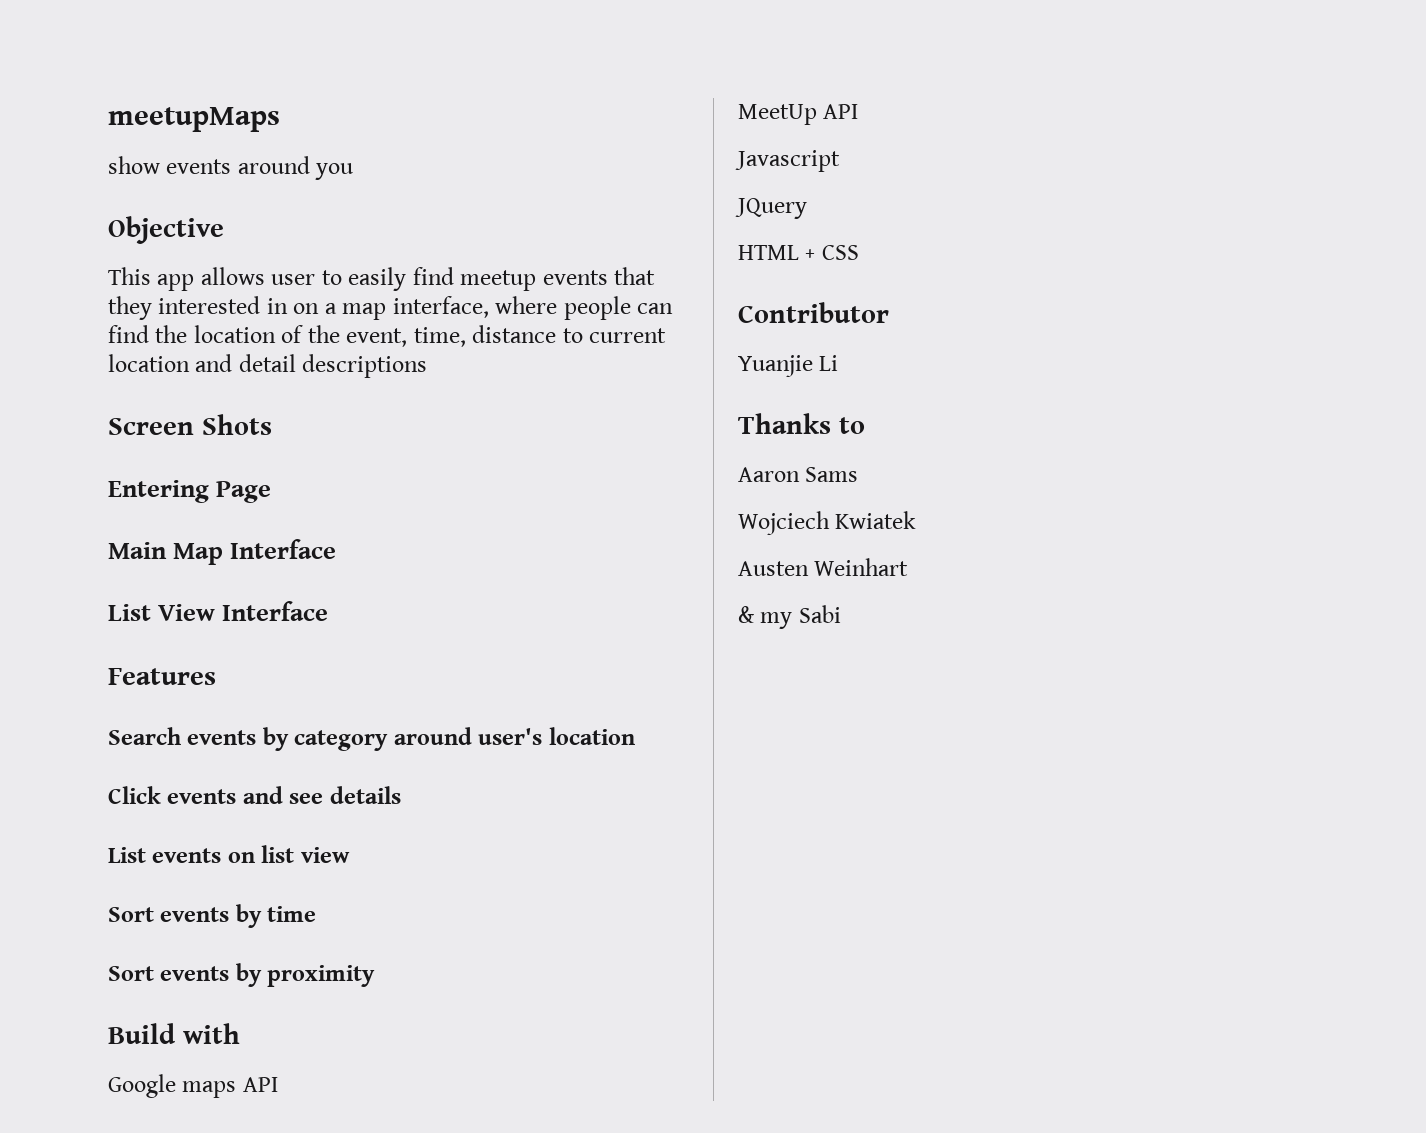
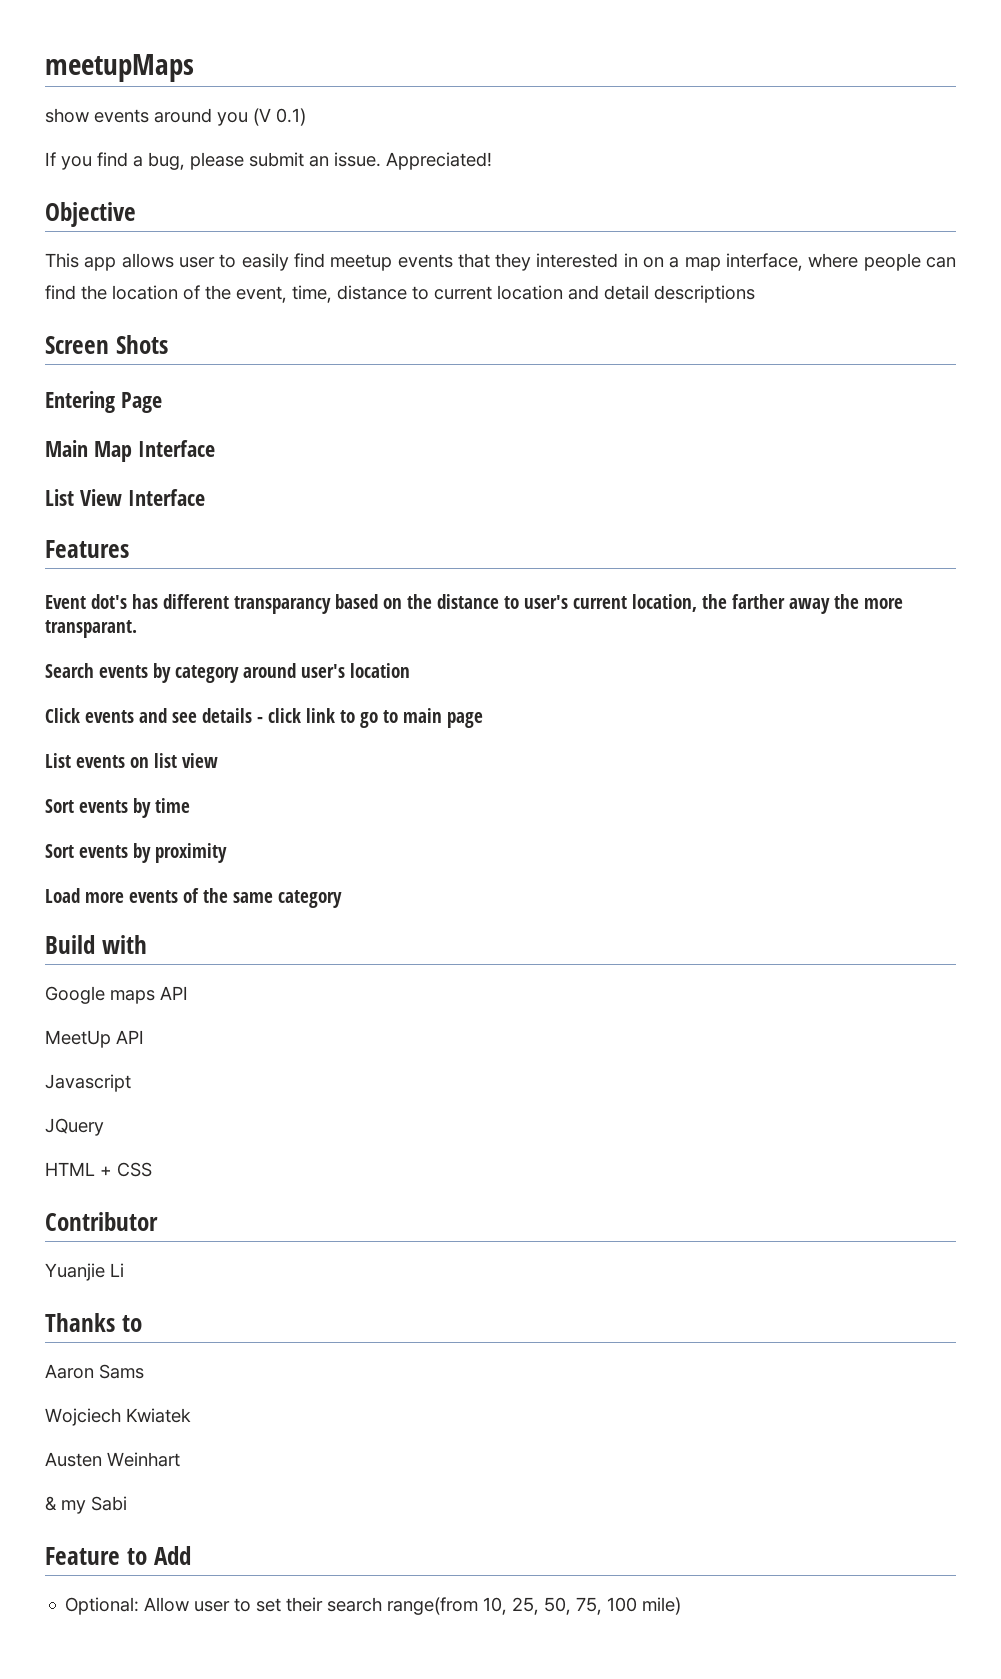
(354, 171) none -> [253,108,306,126] [45,152,492,170] (V 0.1) // If you find a bug, please submit an issue. Appreciated!
(216, 676) none -> [45,594,904,614] [45,620,137,638] // Event dot's has different transparancy based on the distance to user's current location, the farther away the more transparant.
(401, 795) none -> [257,708,483,728] - click link to go to main page
(376, 976) none -> [45,888,342,908] // Load more events of the same category
(841, 614) none -> [45,1546,191,1565] [65,1597,682,1615] // Feature to Add // Optional: Allow user to set their search range(from 10, 25, 50, 75, 100 mile)

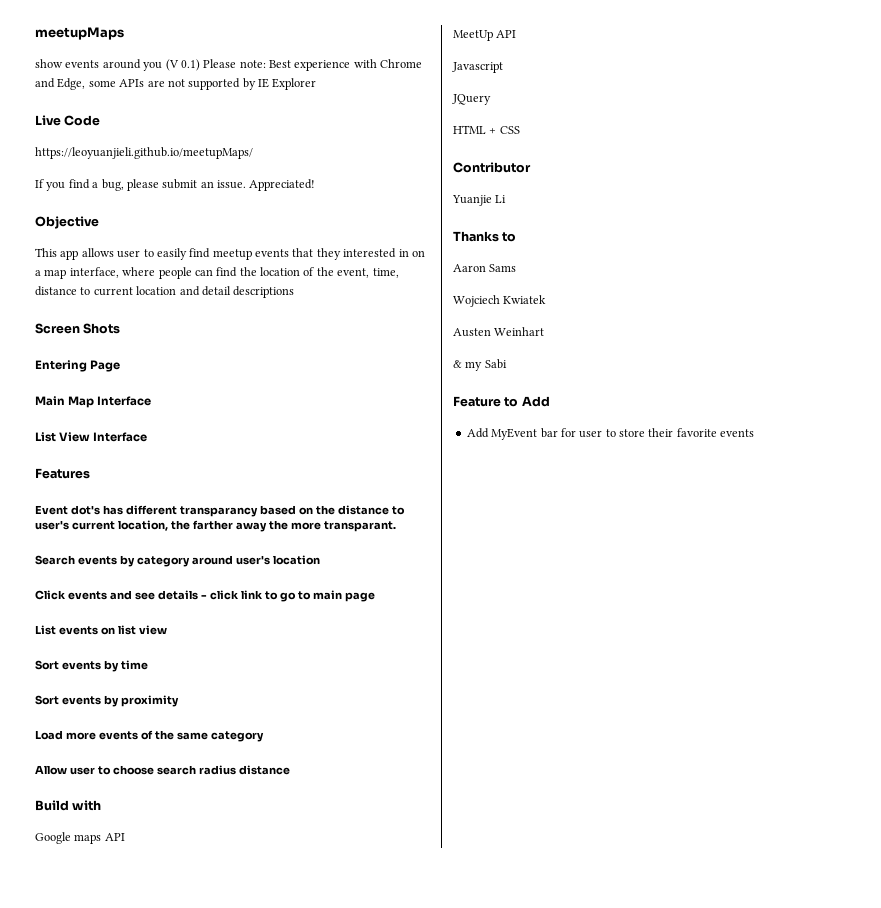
(306, 117) none -> [203,59,423,71] [35,78,317,90] [35,115,101,126] [35,147,253,159] Please note: Best experience with Chrome and Edge, some APIs are not supported by IE Explorer // Live Code // https://leoyuanjieli.github.io/meetupMaps/
(342, 899) none -> [35,765,290,775] // Allow user to choose search radius distance
[65,1597,682,1615] Optional: Allow user to set their search range(from 10, 25, 50, 75, 100 mile) -> [466,428,755,440] Add MyEvent bar for user to store their favorite events

